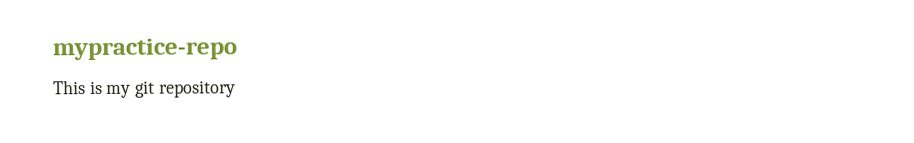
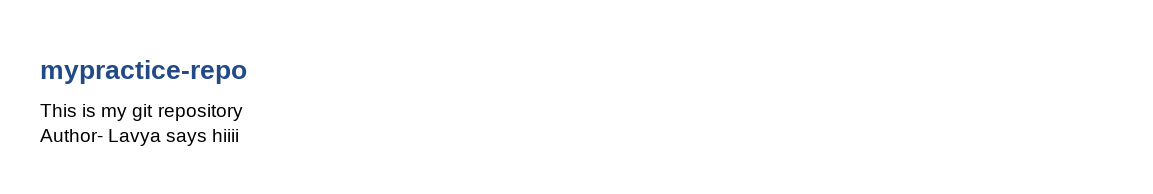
(236, 89) none -> [40,129,240,146] // Author- Lavya says hiiii

